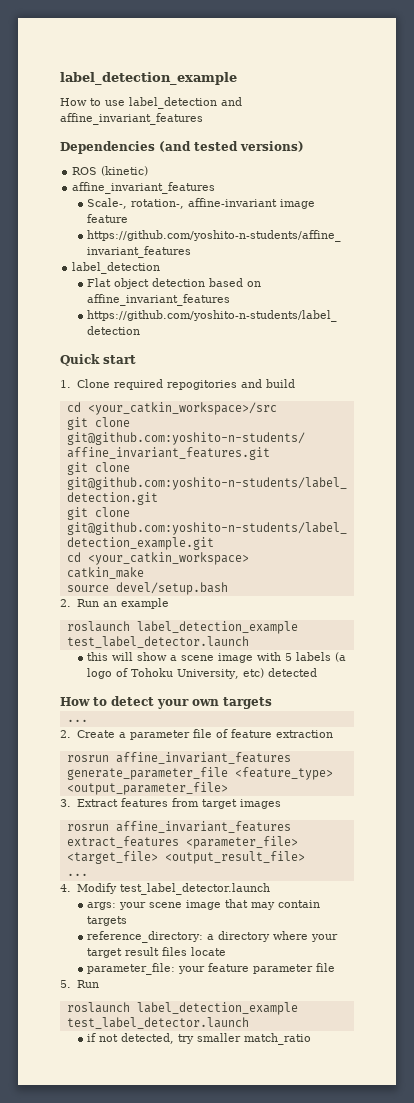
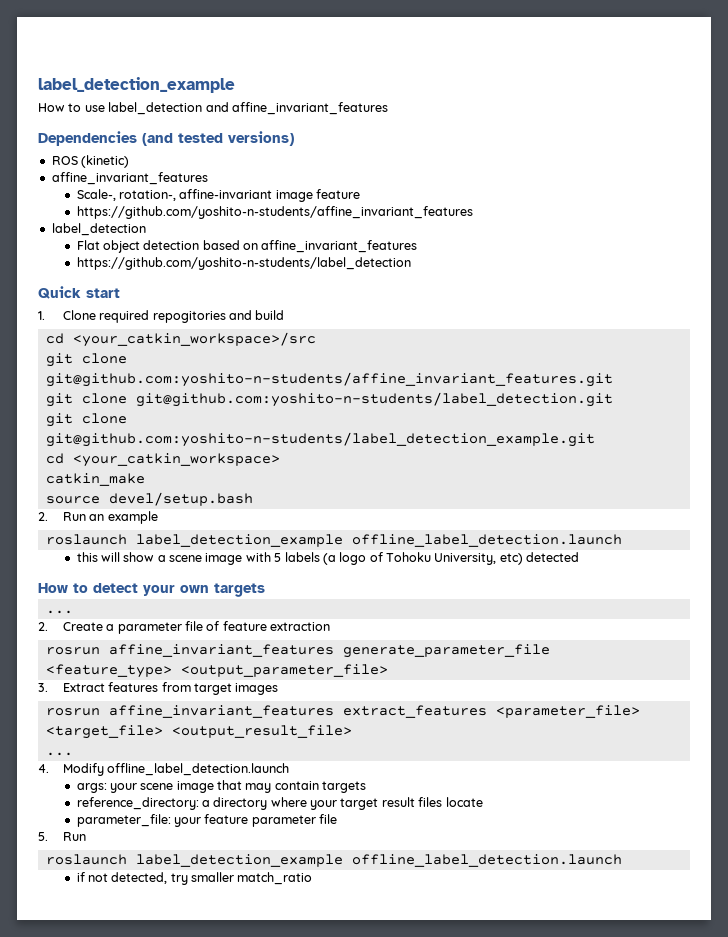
[66,636,249,648] test_label_detector.launch -> [351,534,622,547] offline_label_detection.launch
[119,883,271,895] test_label_detector.launch -> [107,763,290,776] offline_label_detection.launch
[66,1017,249,1029] test_label_detector.launch -> [351,854,622,867] offline_label_detection.launch

